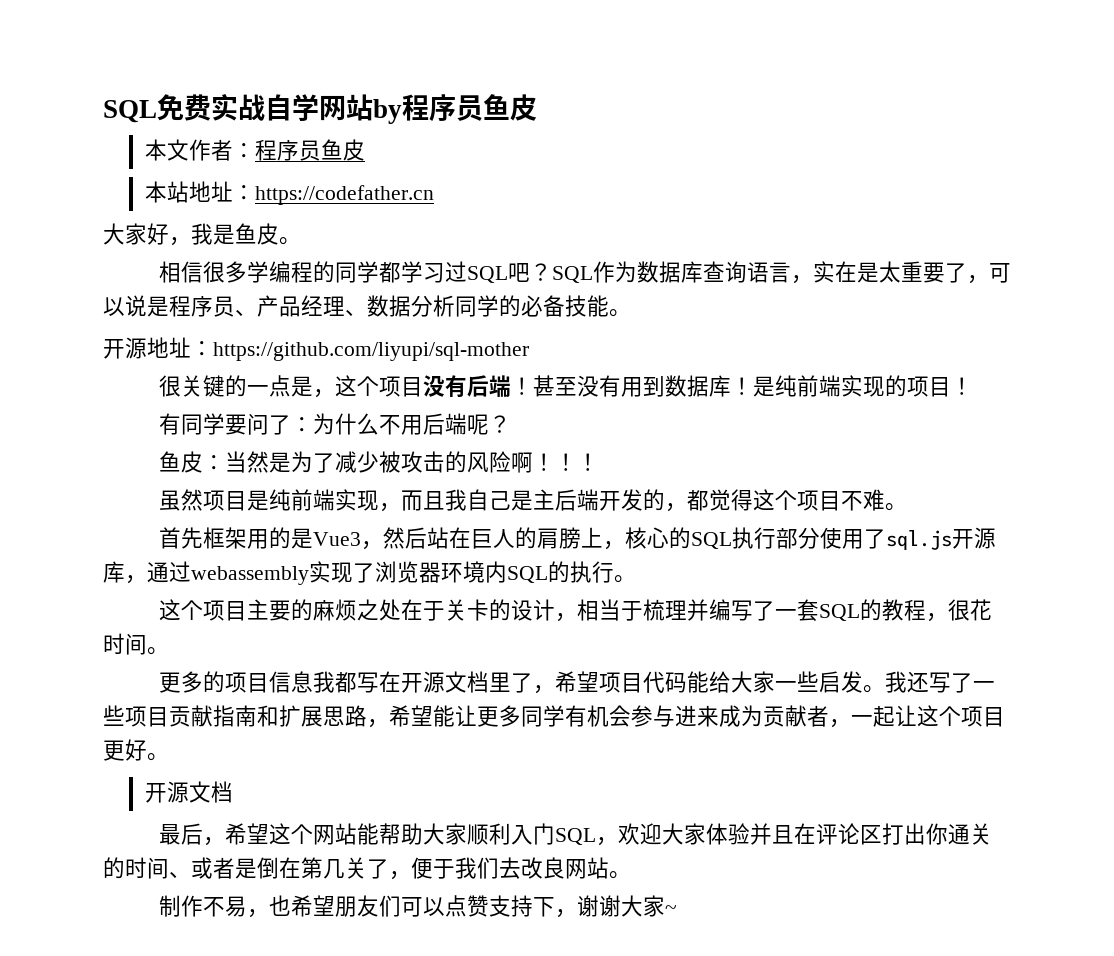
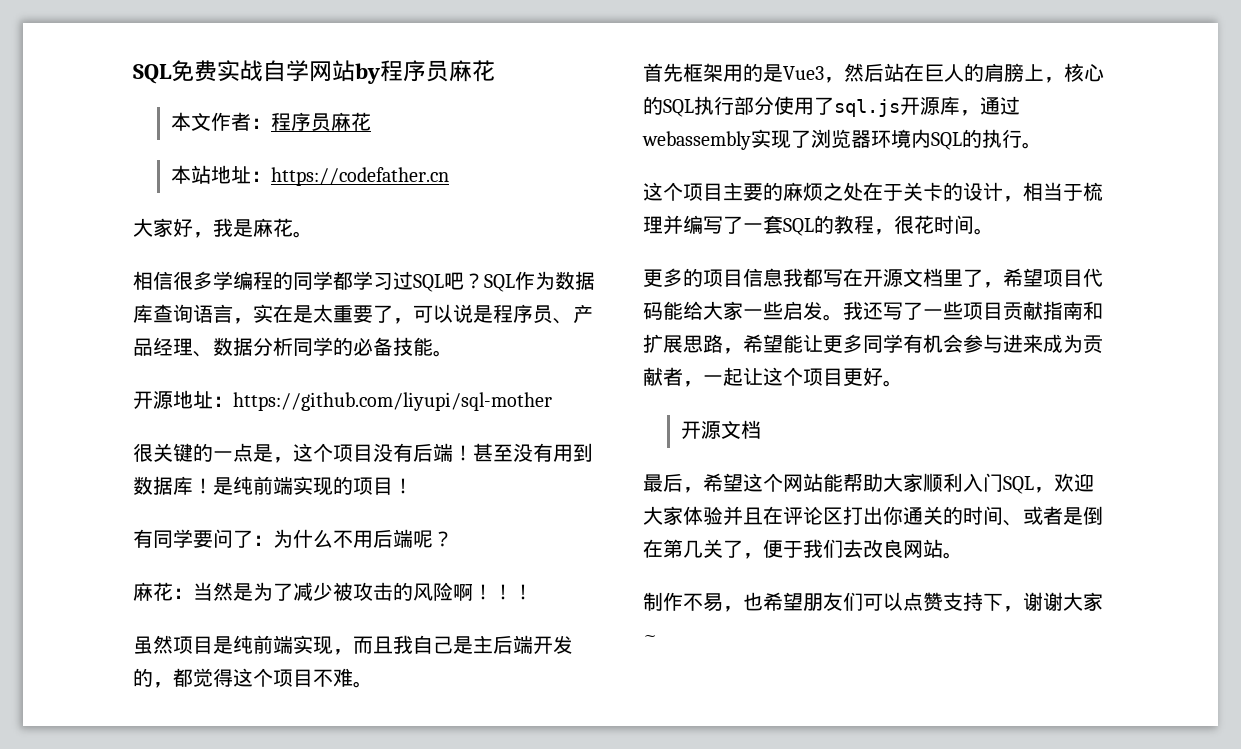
[483,94,537,121] 鱼皮 -> [449,60,495,82] 麻花
[320,139,365,161] 鱼皮 -> [330,112,371,131] 麻花
[235,223,279,245] 鱼皮 -> [253,218,293,237] 麻花
[158,451,203,473] 鱼皮 -> [133,582,173,601] 麻花

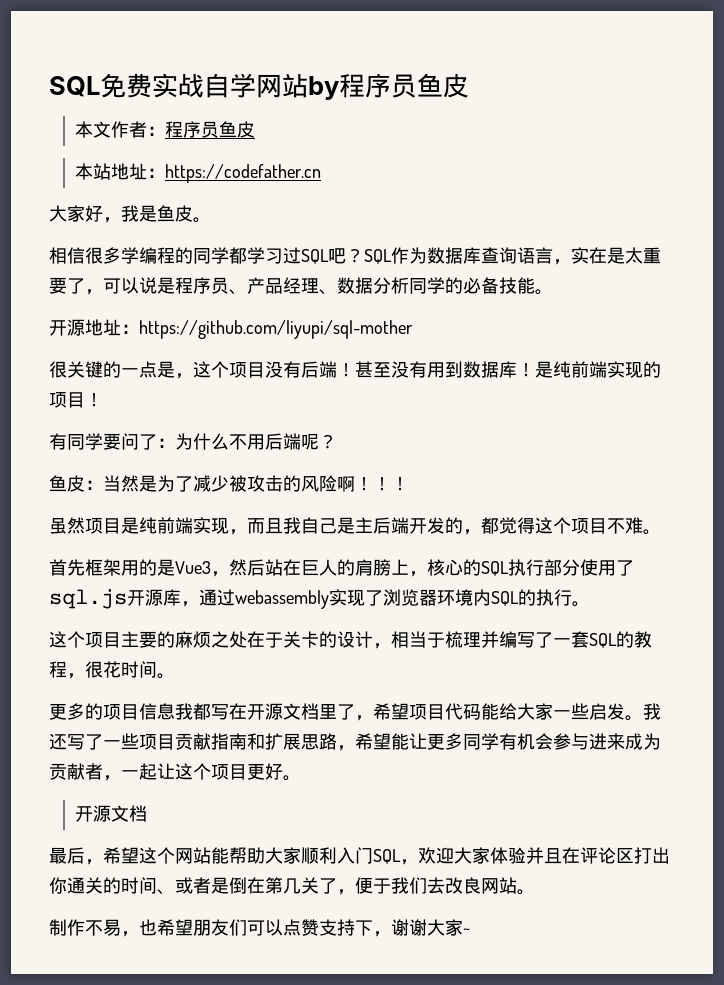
[449,60,495,82] 麻花 -> [417,73,469,98] 鱼皮
[330,112,371,131] 麻花 -> [219,121,256,138] 鱼皮
[253,218,293,237] 麻花 -> [157,205,193,222] 鱼皮
[133,582,173,601] 麻花 -> [49,475,85,492] 鱼皮

